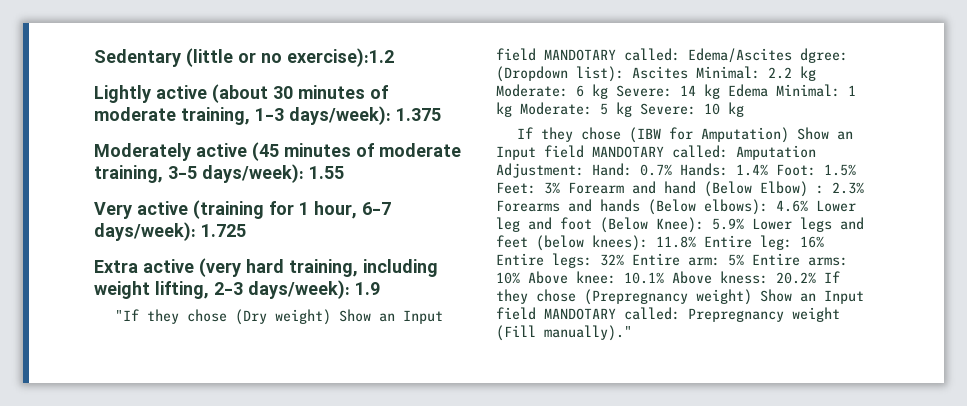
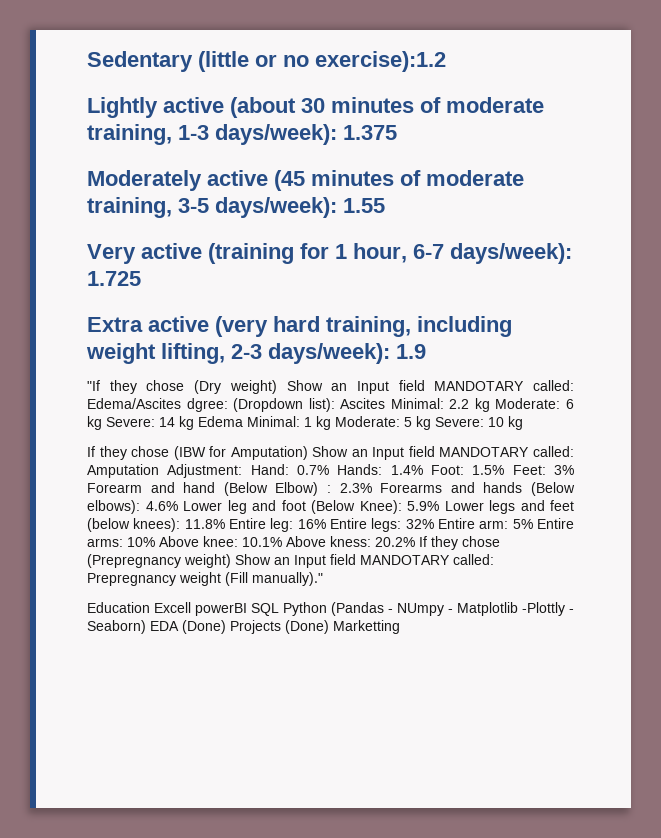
(632, 333) none -> [87,602,574,616] [87,620,400,634] // Education Excell powerBI SQL Python (Pandas - NUmpy - Matplotlib -Plottly - Seaborn) EDA (Done) Projects (Done) Marketting

